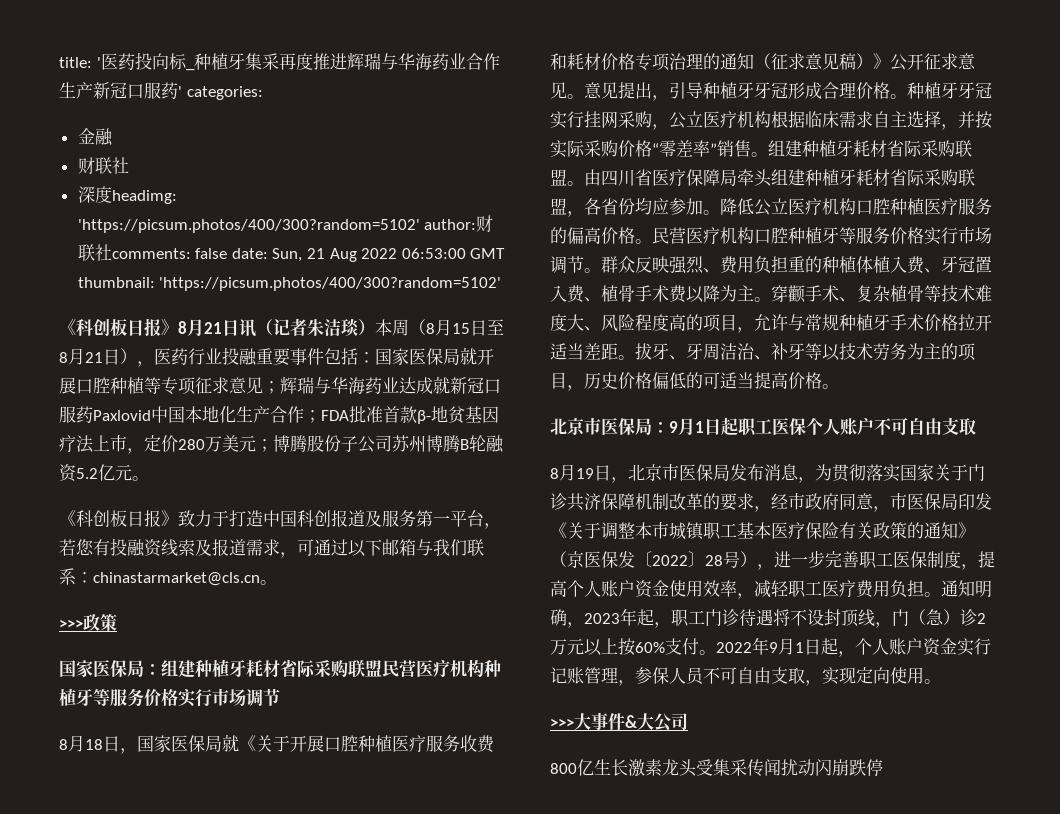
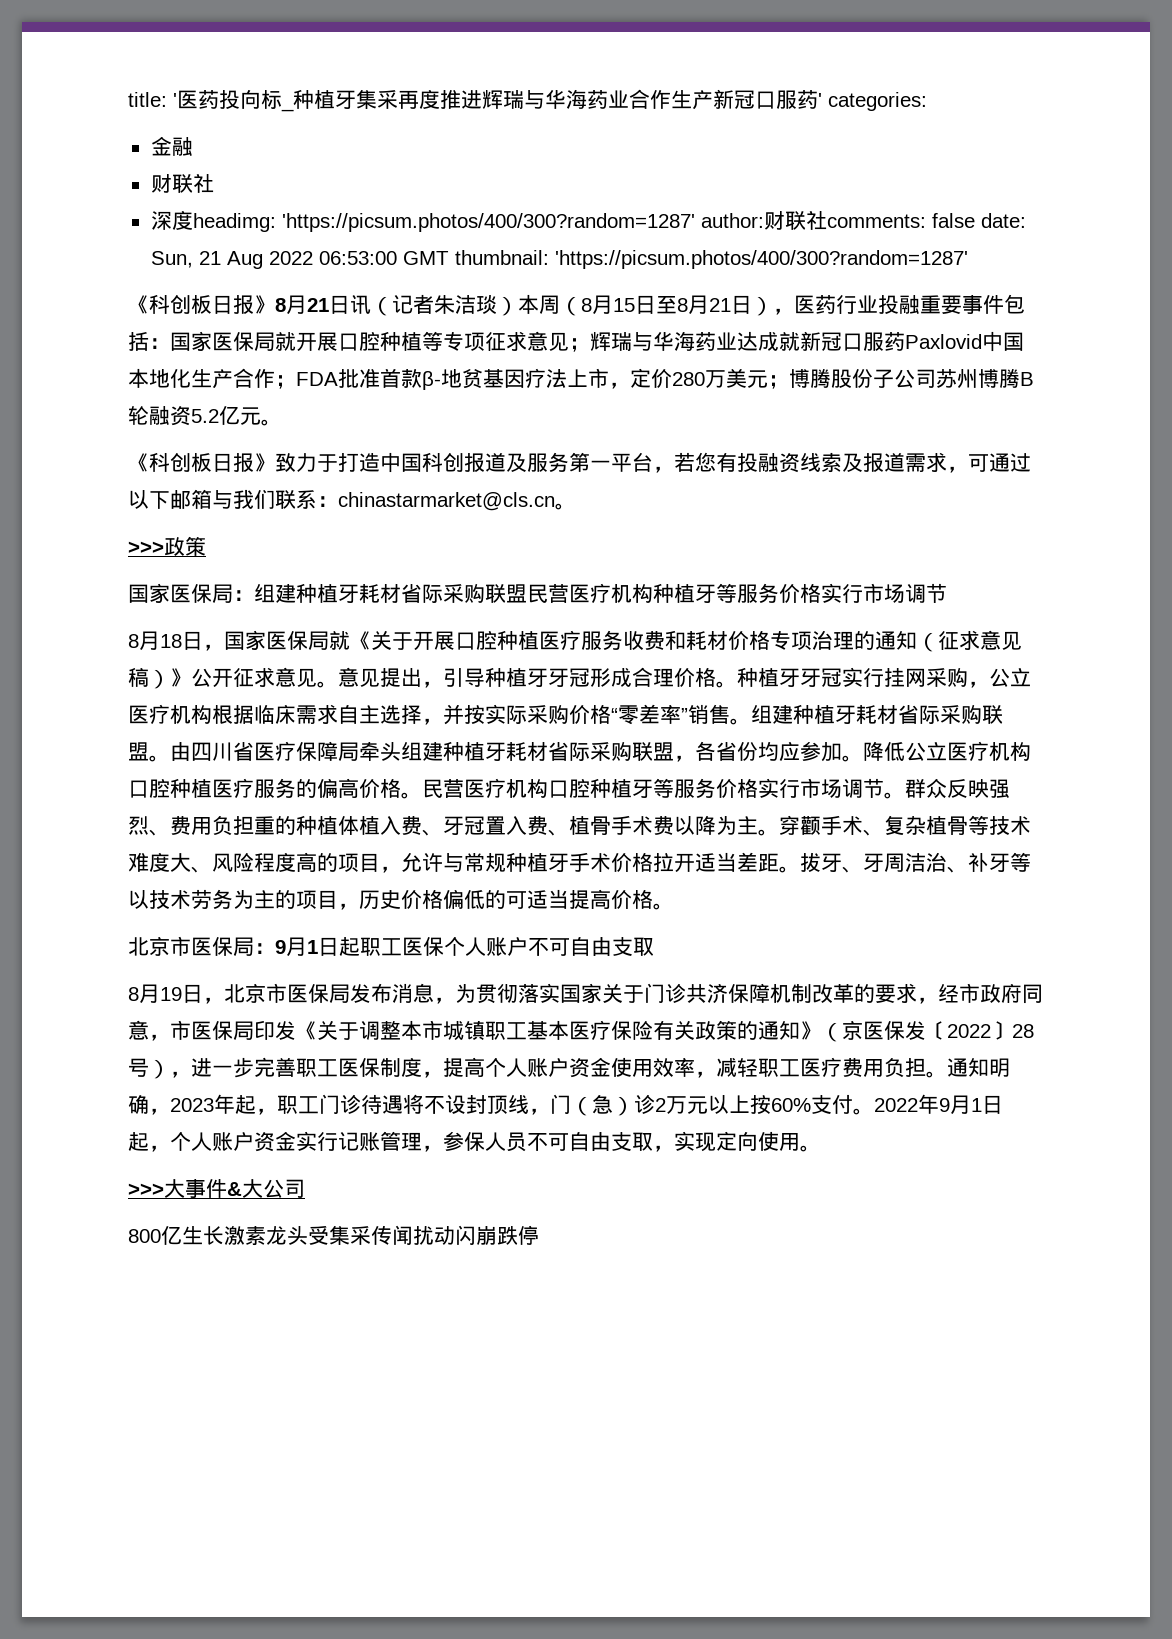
[77,219,420,233] 'https://picsum.photos/400/300?random=5102' -> [281,213,695,232] 'https://picsum.photos/400/300?random=1287'
[159,277,502,291] 'https://picsum.photos/400/300?random=5102' -> [554,250,968,269] 'https://picsum.photos/400/300?random=1287'

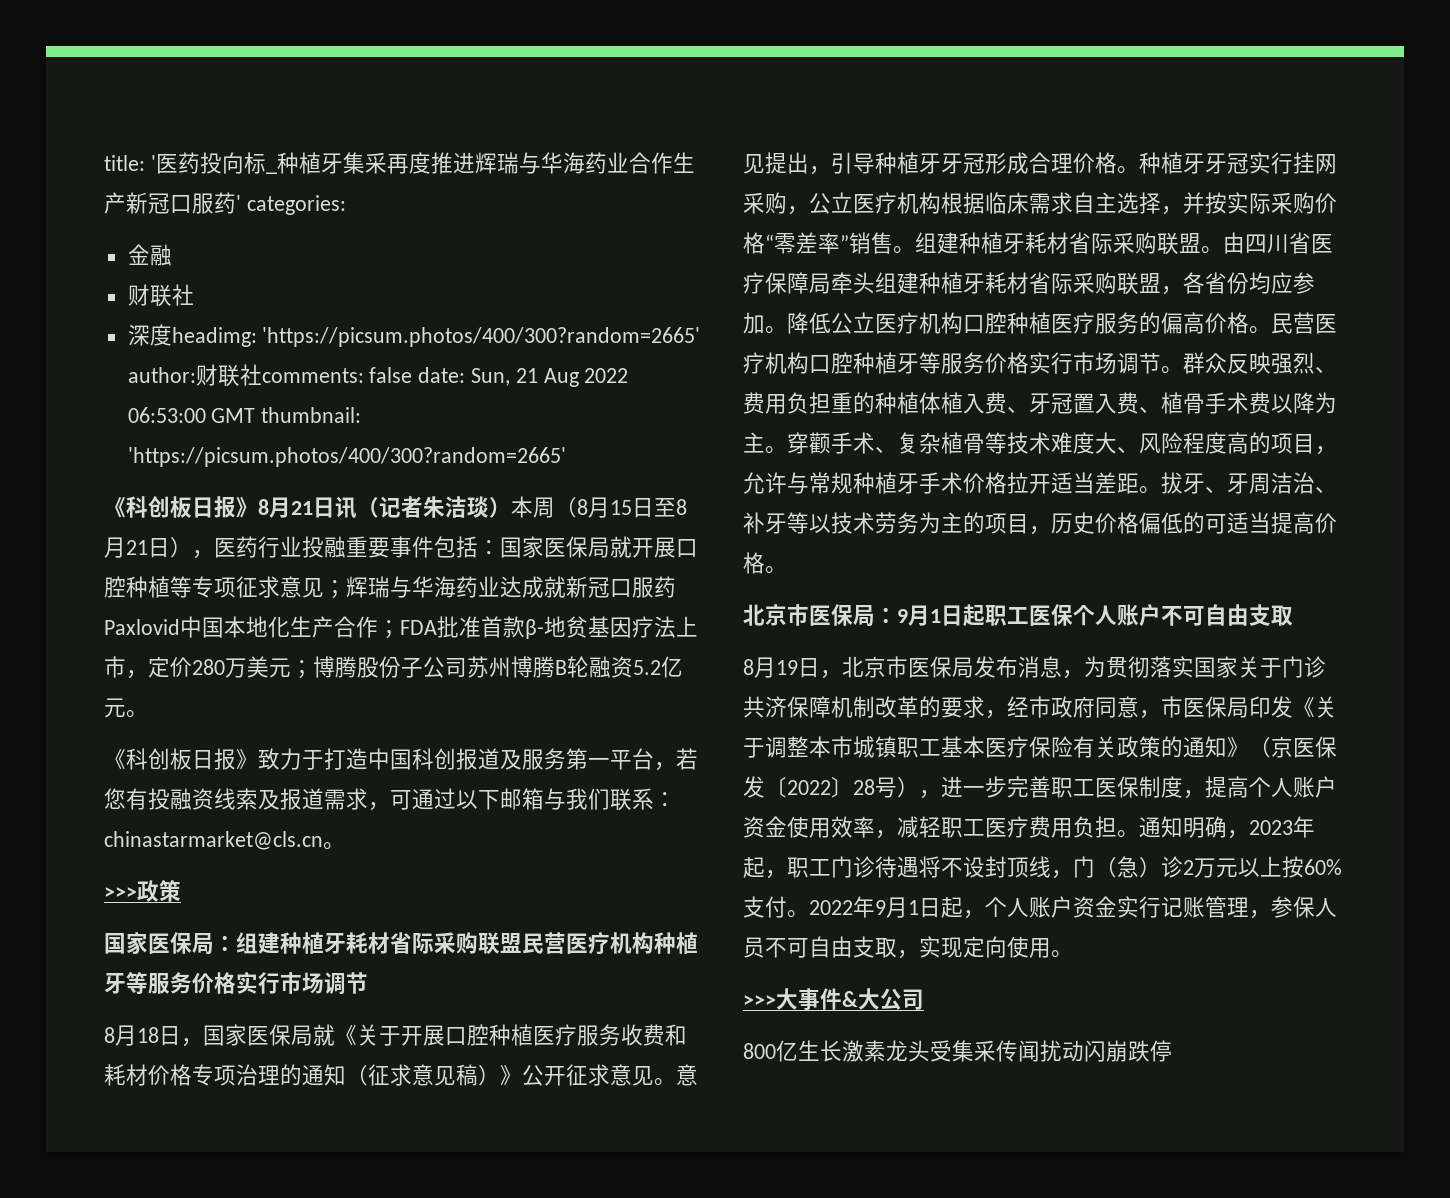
[281,213,695,232] 'https://picsum.photos/400/300?random=1287' -> [262,327,701,347] 'https://picsum.photos/400/300?random=2665'
[554,250,968,269] 'https://picsum.photos/400/300?random=1287' -> [127,447,566,467] 'https://picsum.photos/400/300?random=2665'

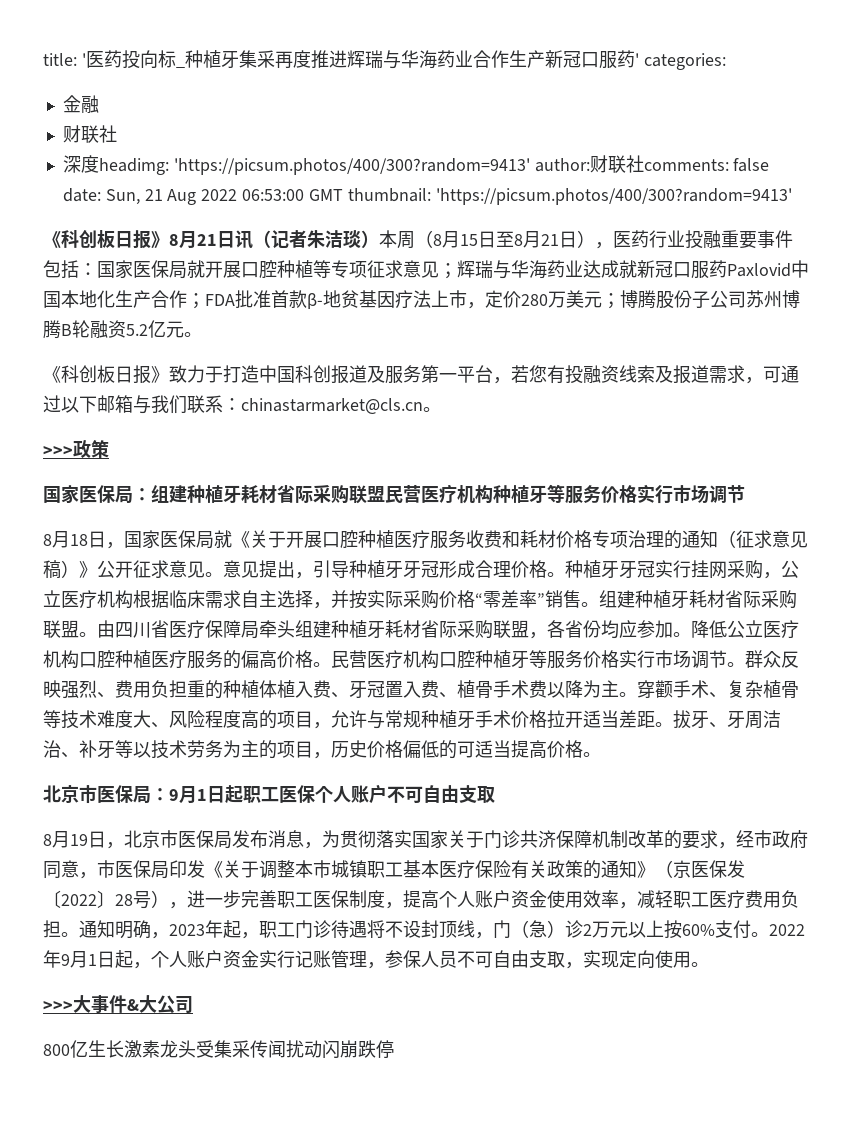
[262,327,701,347] 'https://picsum.photos/400/300?random=2665' -> [173,158,530,175] 'https://picsum.photos/400/300?random=9413'
[127,447,566,467] 'https://picsum.photos/400/300?random=2665' -> [435,188,792,205] 'https://picsum.photos/400/300?random=9413'

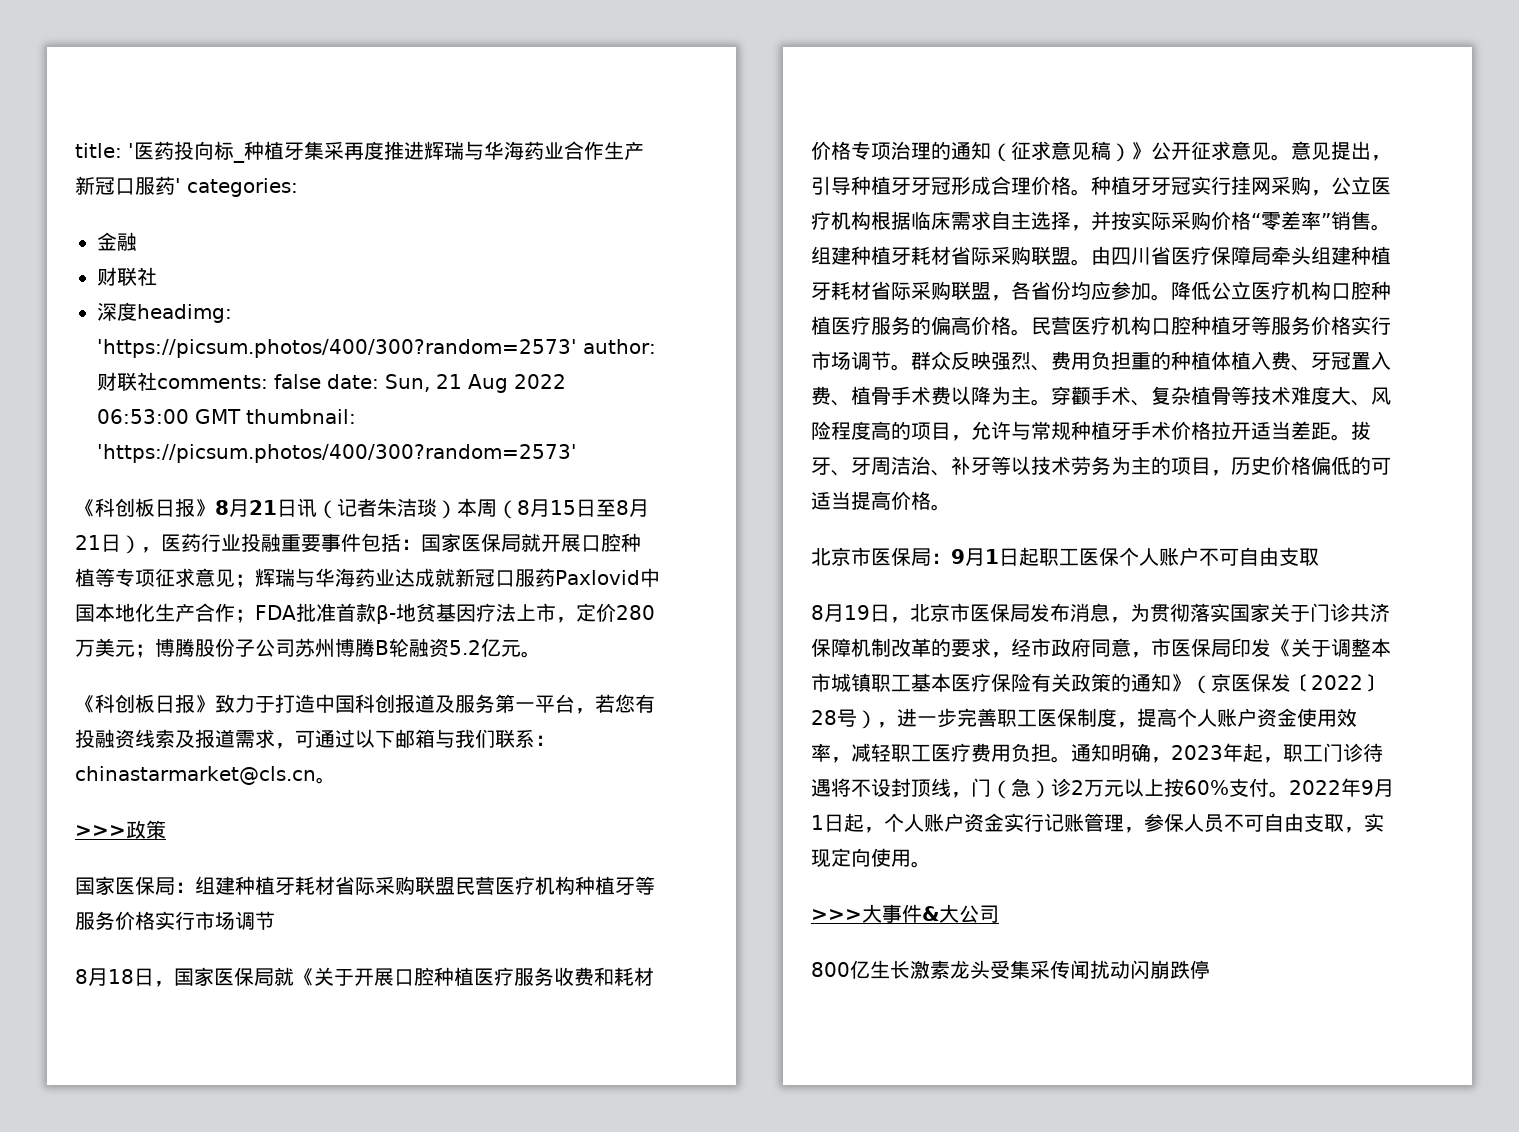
[173,158,530,175] 'https://picsum.photos/400/300?random=9413' -> [97,339,577,358] 'https://picsum.photos/400/300?random=2573'
[435,188,792,205] 'https://picsum.photos/400/300?random=9413' -> [97,444,577,463] 'https://picsum.photos/400/300?random=2573'

